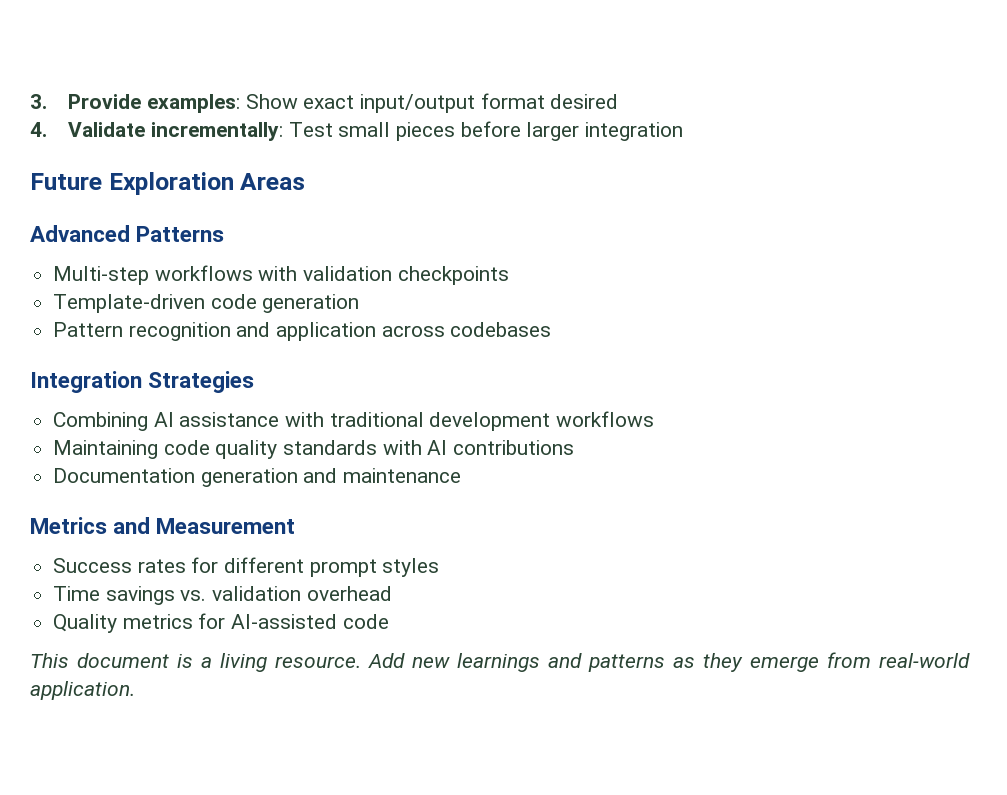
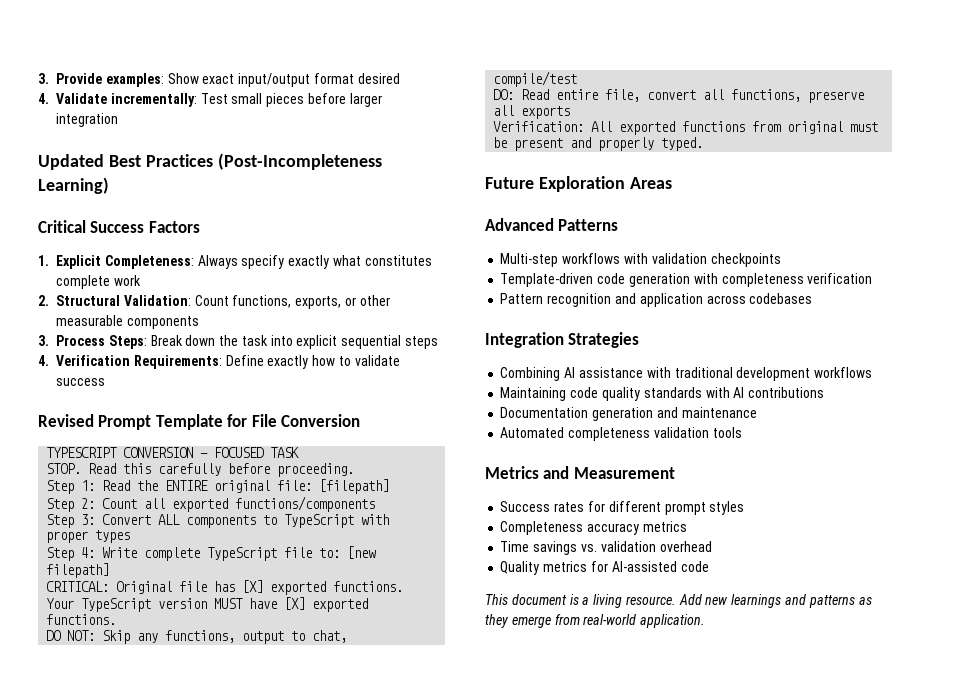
(683, 131) none -> [38,153,382,170] [38,177,109,194] [38,220,200,233] [38,255,432,269] [56,275,141,289] [38,295,390,309] [56,315,199,329] [38,335,439,349] [38,355,400,369] [56,378,105,386] [38,414,361,430] [46,447,300,458] [46,463,355,477] [46,479,390,494] [46,496,376,512] [46,514,390,528] [46,530,131,543] [46,546,377,561] [46,563,110,578] [46,580,404,595] [46,597,369,612] [46,614,117,625] [46,630,348,644] [493,71,578,87] [493,89,865,103] [493,105,571,119] [493,121,879,135] [493,137,704,151] // Updated Best Practices (Post-Incompleteness Learning) // Critical Success Factors // 1. Explicit Completeness: Always specify exactly what constitutes complete work // 2. Structural Validation: Count functions, exports, or other measurable components // 3. Process Steps: Break down the task into explicit sequential steps // 4. Verification Requirements: Define exactly how to validate success // Revised Prompt Template for File Conversion // TYPESCRIPT CONVERSION - FOCUSED TASK // STOP. Read this carefully before proceeding. // Step 1: Read the ENTIRE original file: [filepath] // Step 2: Count all exported functions/components // Step 3: Convert ALL components to TypeScript with proper types // Step 4: Write complete TypeScript file to: [new filepath] // CRITICAL: Original file has [X] exported functions. Your TypeScript version MUST have [X] exported functions. // DO NOT: Skip any functions, output to chat, compile/test // DO: Read entire file, convert all functions, preserve all exports // Verification: All exported functions from original must be present and properly typed.
(360, 303) none -> [693,273,873,287] with completeness verification
(462, 475) none -> [500,427,742,441] // Automated completeness validation tools
(440, 567) none -> [500,521,687,535] // Completeness accuracy metrics

